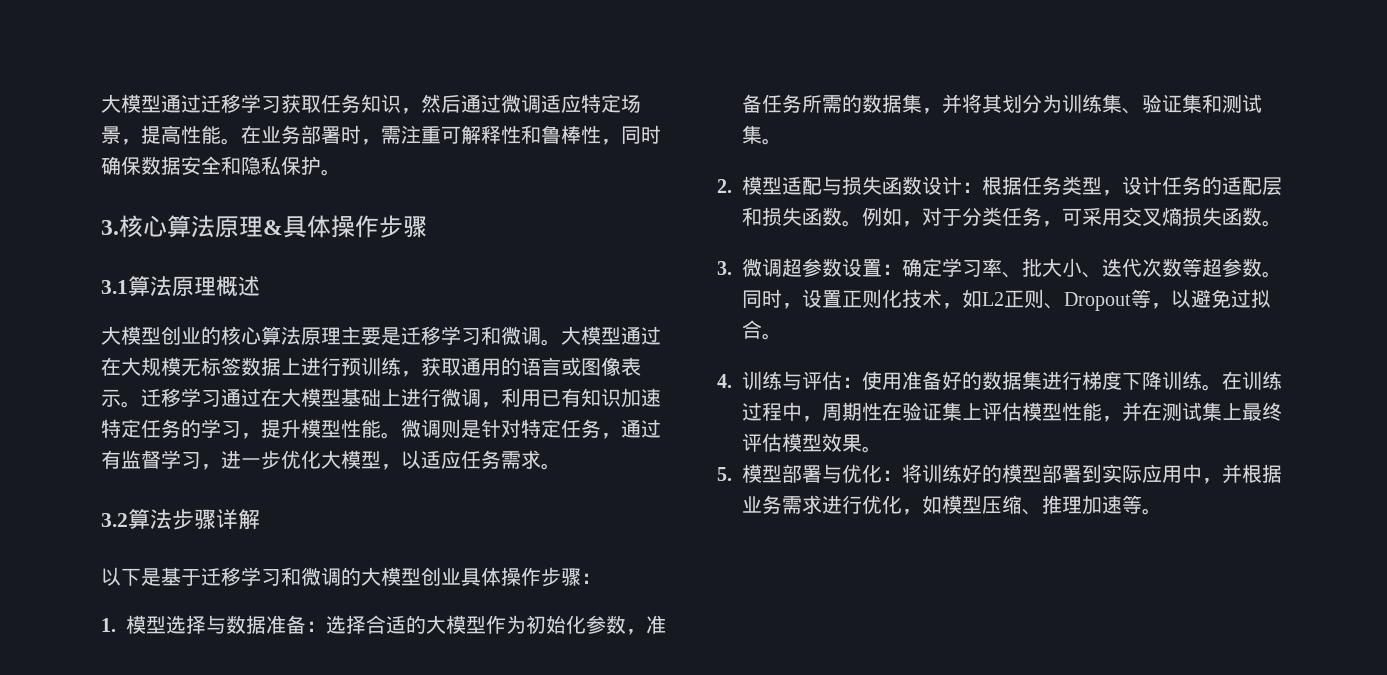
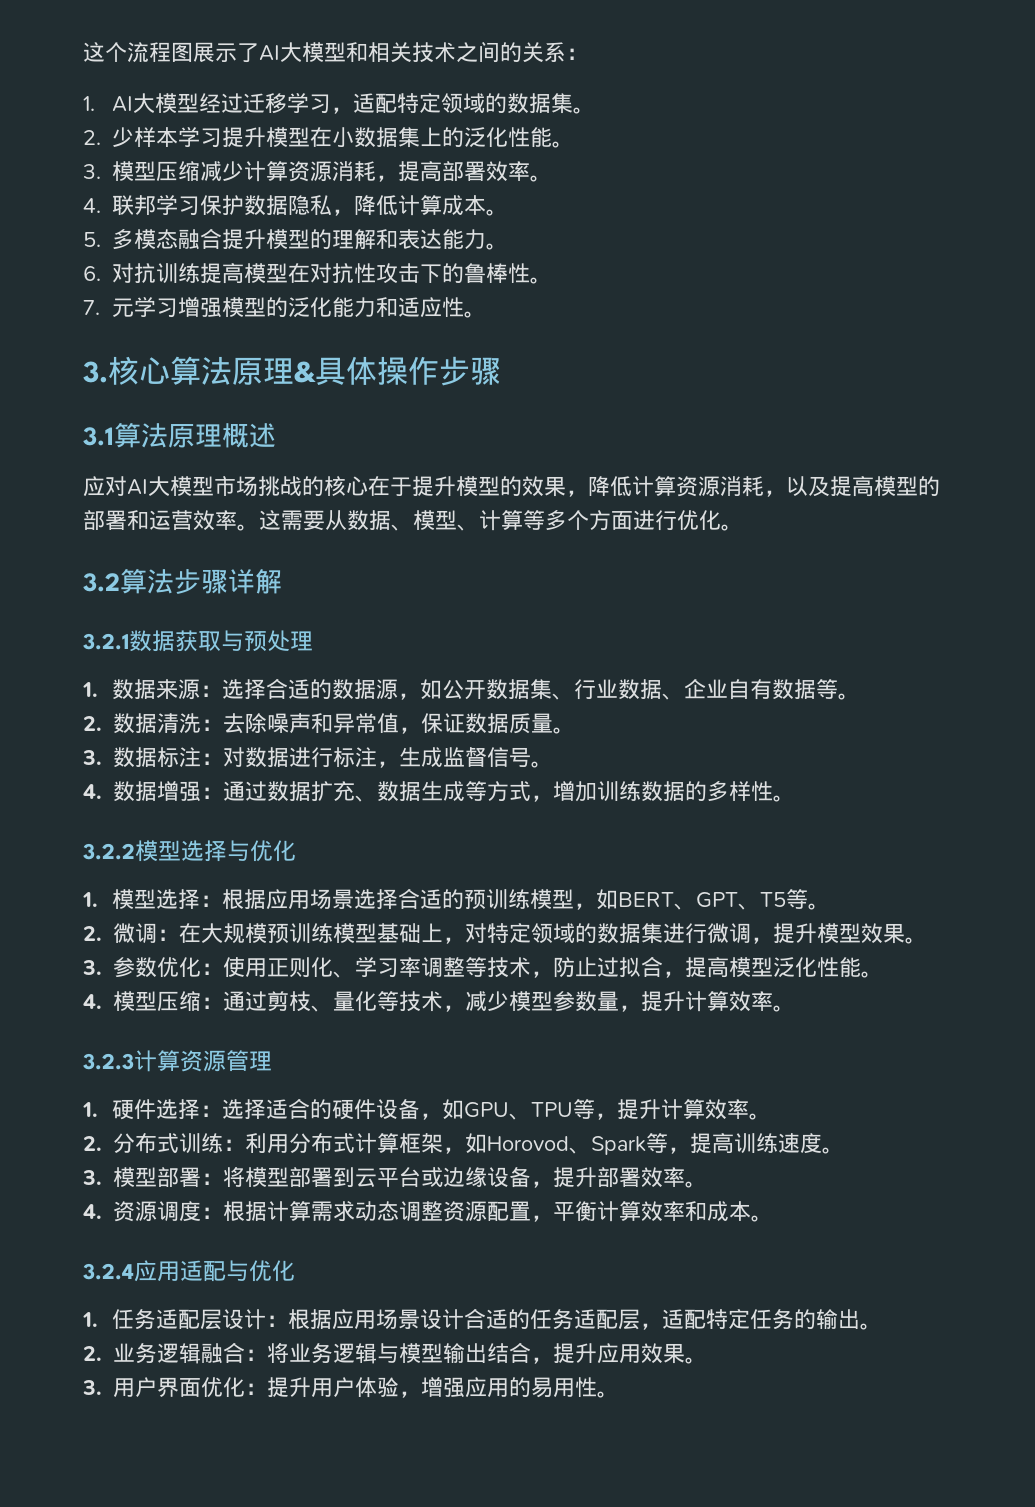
[101,94,641,114] [101,125,661,145] [101,156,321,175] 大模型通过迁移学习获取任务知识，然后通过微调适应特定场景，提高性能。在业务部署时，需注重可解释性和鲁棒性，同时确保数据安全和隐私保护 -> [83,41,588,63] [83,93,595,114] [83,127,574,148] [83,161,552,182] [83,195,508,216] [83,228,508,250] [83,263,552,284] [83,297,464,318] 这个流程图展示了AI大模型和相关技术之间的关系： // 1. AI大模型经过迁移学习，适配特定领域的数据集。 // 2.少样本学习提升模型在小数据集上的泛化性能。 // 3.模型压缩减少计算资源消耗，提高部署效率。 // 4.联邦学习保护数据隐私，降低计算成本。 // 5.多模态融合提升模型的理解和表达能力。 // 6.对抗训练提高模型在对抗性攻击下的鲁棒性。 // 7.元学习增强模型的泛化能力和适应性
[101,326,661,346] [101,357,641,377] [101,388,661,408] [101,419,661,439] [101,450,541,470] 大模型创业的核心算法原理主要是迁移学习和微调。大模型通过在大规模无标签数据上进行预训练，获取通用的语言或图像表示。迁移学习通过在大模型基础上进行微调，利用已有知识加速特定任务的学习，提升模型性能。微调则是针对特定任务，通过有监督学习，进一步优化大模型，以适应任务需求 -> [83,476,940,497] [83,510,721,531] 应对AI大模型市场挑战的核心在于提升模型的效果，降低计算资源消耗，以及提高模型的部署和运营效率。这需要从数据、模型、计算等多个方面进行优化
[101,567,601,587] [101,615,666,635] [742,94,1262,114] [742,125,782,145] [717,176,1282,196] [742,207,1282,227] [717,258,1282,278] [742,289,1271,311] [742,320,782,340] [717,371,1282,391] [742,402,1282,422] [742,433,882,453] [717,464,1282,484] [742,495,1142,515] 以下是基于迁移学习和微调的大模型创业具体操作步骤： // 1.模型选择与数据准备：选择合适的大模型作为初始化参数，准备任务所需的数据集，并将其划分为训练集、验证集和测试集。 // 2.模型适配与损失函数设计：根据任务类型，设计任务的适配层和损失函数。例如，对于分类任务，可采用交叉熵损失函数。 // 3.微调超参数设置：确定学习率、批大小、迭代次数等超参数。同时，设置正则化技术，如L2正则、Dropout等，以避免过拟合。 // 4.训练与评估：使用准备好的数据集进行梯度下降训练。在训练过程中，周期性在验证集上评估模型性能，并在测试集上最终评估模型效果。 // 5.模型部署与优化：将训练好的模型部署到实际应用中，并根据业务需求进行优化，如模型压缩、推理加速等 -> [83,630,313,652] [82,678,860,700] [83,713,575,734] [82,747,553,768] [83,781,795,802] [83,840,296,862] [82,888,830,910] [83,923,927,944] [82,956,883,978] [83,991,795,1012] [83,1050,272,1072] [82,1098,771,1120] [83,1133,844,1155] [82,1166,707,1188] [83,1201,773,1222] [83,1260,295,1282] [82,1308,882,1330] [83,1342,707,1364] [82,1377,597,1398] 3.2.1数据获取与预处理 // 1.数据来源：选择合适的数据源，如公开数据集、行业数据、企业自有数据等。 // 2.数据清洗：去除噪声和异常值，保证数据质量。 // 3.数据标注：对数据进行标注，生成监督信号。 // 4.数据增强：通过数据扩充、数据生成等方式，增加训练数据的多样性。 // 3.2.2模型选择与优化 // 1.模型选择：根据应用场景选择合适的预训练模型，如BERT、GPT、T5等。 // 2.微调：在大规模预训练模型基础上，对特定领域的数据集进行微调，提升模型效果。 // 3.参数优化：使用正则化、学习率调整等技术，防止过拟合，提高模型泛化性能。 // 4.模型压缩：通过剪枝、量化等技术，减少模型参数量，提升计算效率。 // 3.2.3计算资源管理 // 1.硬件选择：选择适合的硬件设备，如GPU、TPU等，提升计算效率。 // 2.分布式训练：利用分布式计算框架，如Horovod、Spark等，提高训练速度。 // 3.模型部署：将模型部署到云平台或边缘设备，提升部署效率。 // 4.资源调度：根据计算需求动态调整资源配置，平衡计算效率和成本。 // 3.2.4应用适配与优化 // 1.任务适配层设计：根据应用场景设计合适的任务适配层，适配特定任务的输出。 // 2.业务逻辑融合：将业务逻辑与模型输出结合，提升应用效果。 // 3.用户界面优化：提升用户体验，增强应用的易用性

